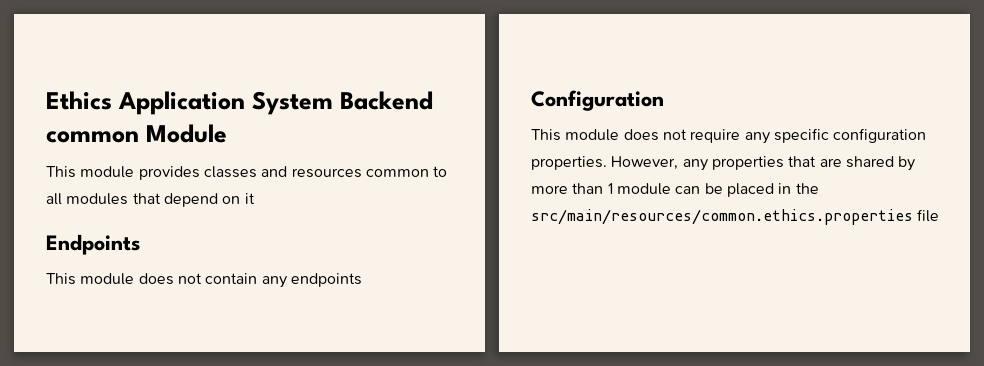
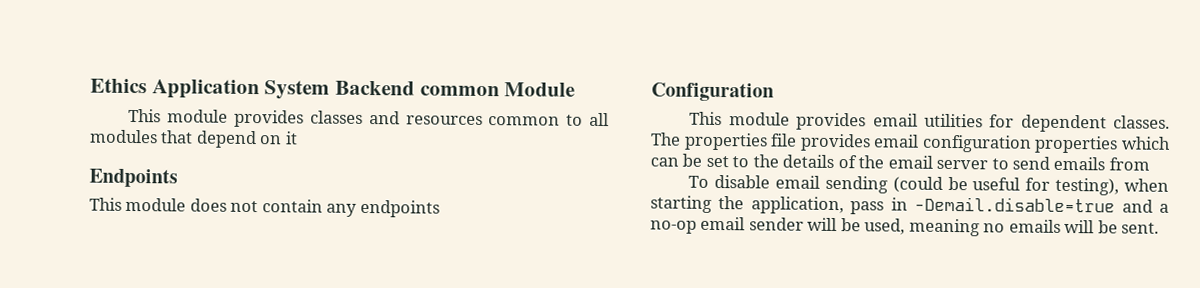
[623,128,927,144] [531,156,916,171] [531,183,819,197] [531,209,940,225] does not require any specific configuration properties. However, any properties that are shared by more than 1 module can be placed in the src/main/resources/common.ethics.properties file -> [796,112,1170,133] [650,132,1171,154] [650,153,1150,171] [688,174,1169,196] [650,195,1169,215] [650,216,1160,237] provides email utilities for dependent classes. The properties file provides email configuration properties which can be set to the details of the email server to send emails from // To disable email sending (could be useful for testing), when starting the application, pass in -Demail.disable=true and a no-op email sender will be used, meaning no emails will be sent.

